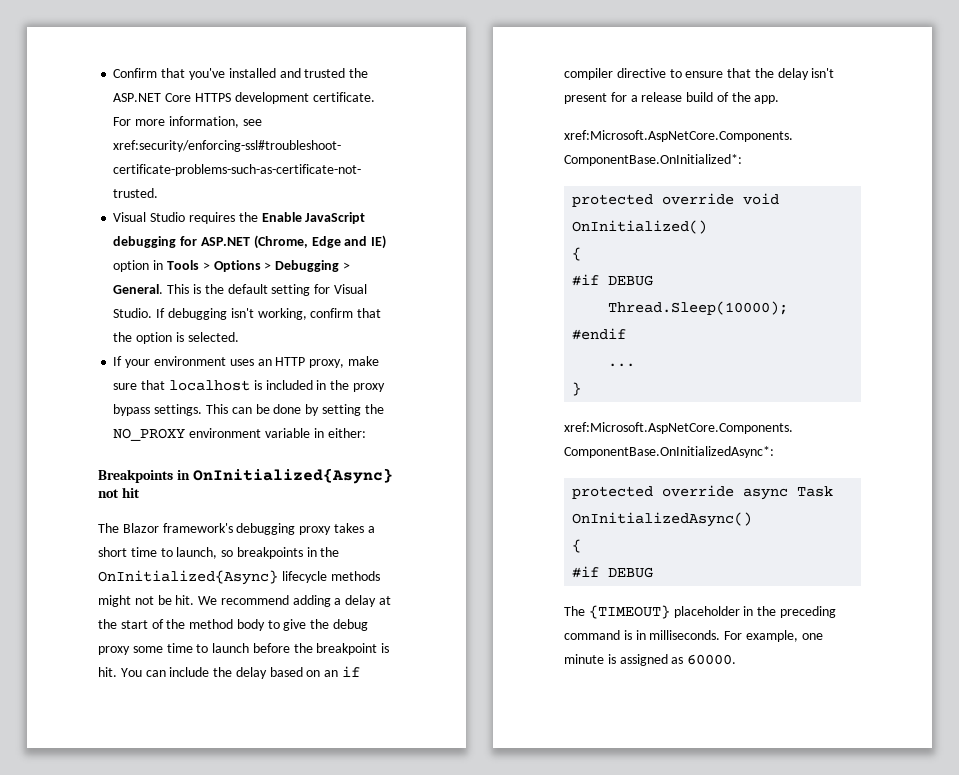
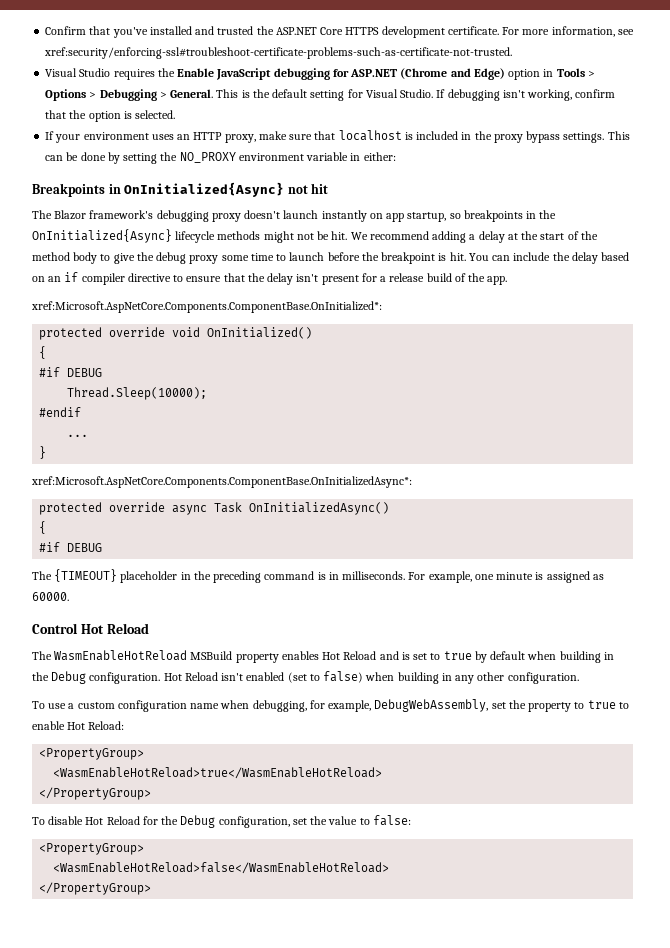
[253,235,387,249] (Chrome, Edge and IE) -> [400,68,505,80] (Chrome and Edge)
[333,523,375,533] [98,547,218,559] takes a short time to launch, -> [244,210,447,222] doesn't launch instantly on app startup,
(737, 659) none -> [32,623,149,634] [32,650,614,663] [32,671,579,684] [32,699,629,712] [32,721,125,730] [39,748,145,760] [53,767,383,779] [39,787,152,800] [32,815,411,828] [39,843,145,855] [53,862,390,874] [39,882,152,895] // Control Hot Reload // The WasmEnableHotReload MSBuild property enables Hot Reload and is set to true by default when building in the Debug configuration. Hot Reload isn't enabled (set to false) when building in any other configuration. // To use a custom configuration name when debugging, for example, DebugWebAssembly, set the property to true to enable Hot Reload: // <PropertyGroup> // <WasmEnableHotReload>true</WasmEnableHotReload> // </PropertyGroup> // To disable Hot Reload for the Debug configuration, set the value to false: // <PropertyGroup> // <WasmEnableHotReload>false</WasmEnableHotReload> // </PropertyGroup>

